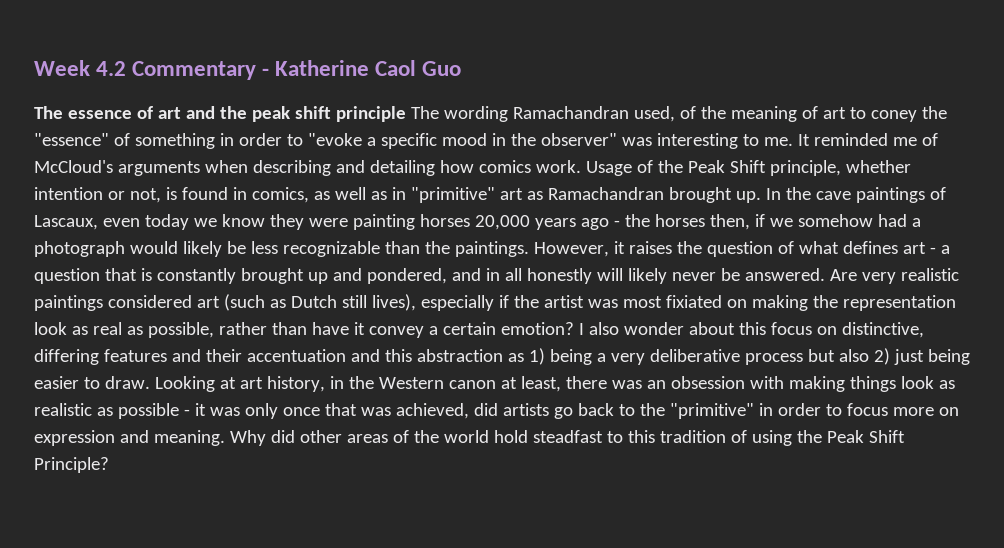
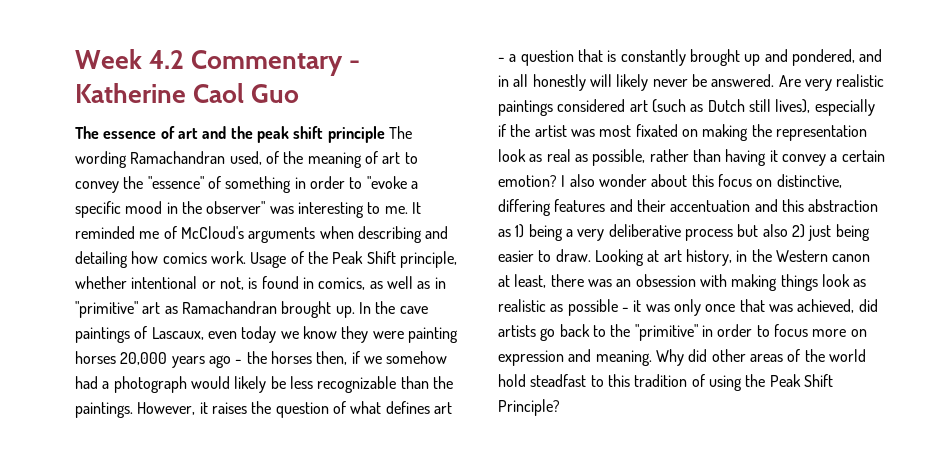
[870,110,917,122] coney -> [75,181,119,193] convey
[34,187,103,200] intention -> [131,276,198,289] intentional
[665,295,722,308] fixiated -> [635,124,678,137] fixated
[311,322,349,335] have -> [725,149,767,166] having

